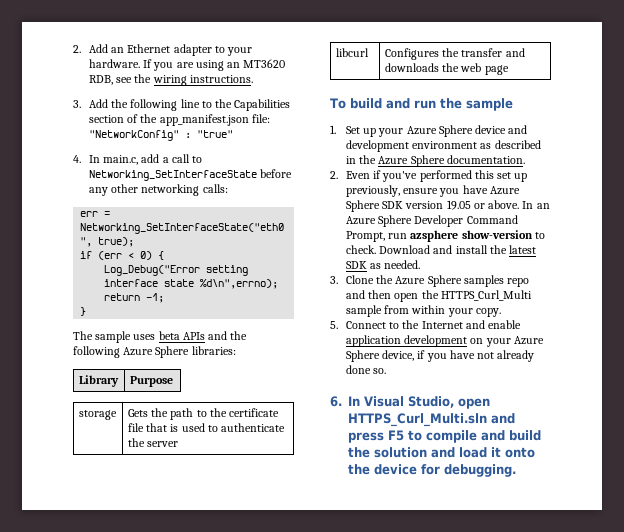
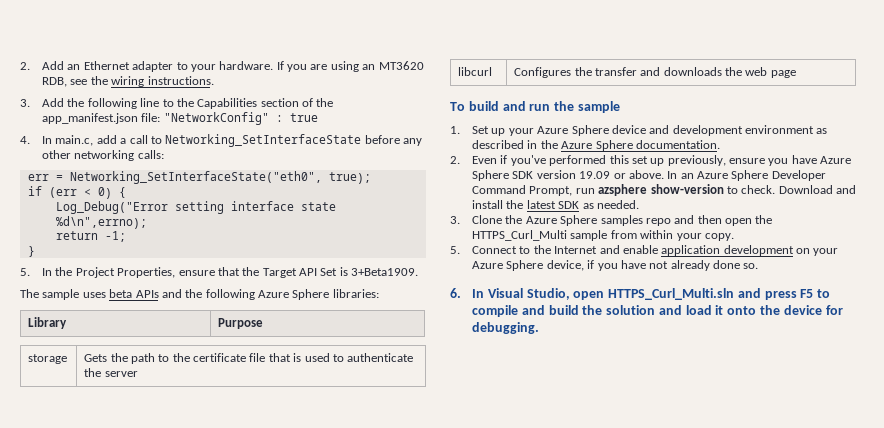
[196,130,233,138] "true" -> [289,113,318,122] true
(87, 311) none -> [20,267,419,278] // 5. In the Project Properties, ensure that the Target API Set is 3+Beta1909.
[446,200,471,210] 19.05 -> [579,171,611,179] 19.09

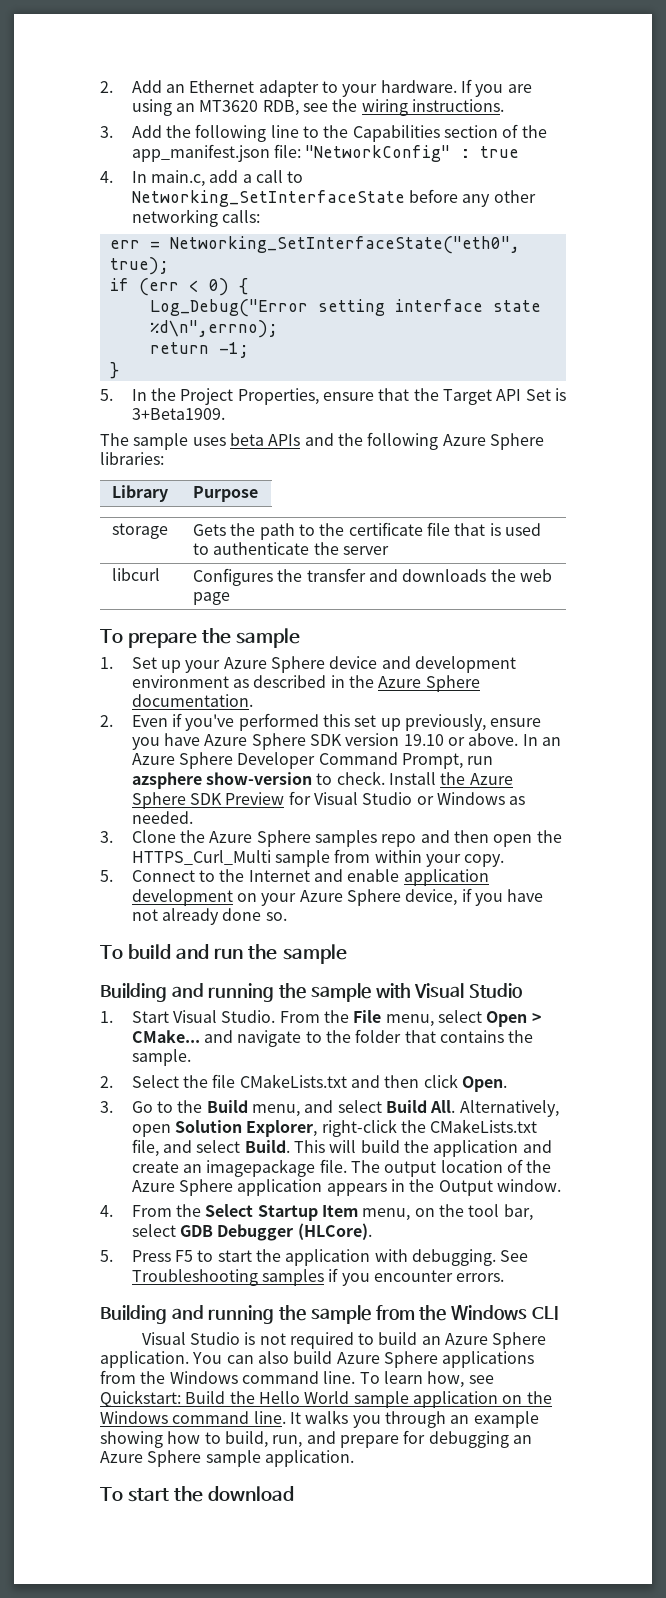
[468,101,551,111] build and run -> [128,632,198,648] prepare
[579,171,611,179] 19.09 -> [403,734,444,746] 19.10
[778,185,856,194] [471,200,580,209] Download and install the latest SDK -> [389,772,513,785] [131,791,506,809] Install the Azure Sphere SDK Preview for Visual Studio or Windows
[450,288,831,300] [471,305,843,317] [471,322,539,334] 6. In Visual Studio, open HTTPS_Curl_Multi.sln and press F5 to compile and build the solution and load it onto the device for debugging. -> [100,944,347,964] [100,983,523,1002] [100,1010,541,1027] [131,1029,534,1047] [131,1049,191,1066] [100,1074,508,1092] [100,1100,559,1117] [131,1119,538,1137] [131,1139,552,1157] [131,1159,552,1177] [131,1179,562,1196] [100,1204,533,1221] [131,1223,372,1241] [100,1249,529,1266] [131,1268,505,1286] [100,1305,558,1324] [141,1332,547,1349] [100,1351,535,1368] [100,1370,494,1388] [100,1390,552,1408] [100,1410,539,1428] [100,1430,532,1448] [100,1450,354,1467] [100,1486,295,1502] To build and run the sample // Building and running the sample with Visual Studio // 1. Start Visual Studio. From the File menu, select Open > CMake... and navigate to the folder that contains the sample. // 2. Select the file CMakeLists.txt and then click Open. // 3. Go to the Build menu, and select Build All. Alternatively, open Solution Explorer, right-click the CMakeLists.txt file, and select Build. This will build the application and create an imagepackage file. The output location of the Azure Sphere application appears in the Output window. // 4. From the Select Startup Item menu, on the tool bar, select GDB Debugger (HLCore). // 5. Press F5 to start the application with debugging. See Troubleshooting samples if you encounter errors. // Building and running the sample from the Windows CLI // Visual Studio is not required to build an Azure Sphere application. You can also build Azure Sphere applications from the Windows command line. To learn how, see Quickstart: Build the Hello World sample application on the Windows command line. It walks you through an example showing how to build, run, and prepare for debugging an Azure Sphere sample application. // To start the download

